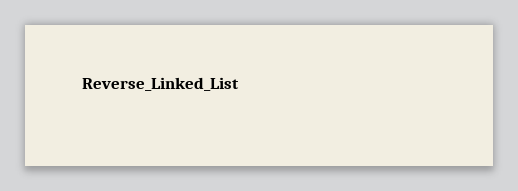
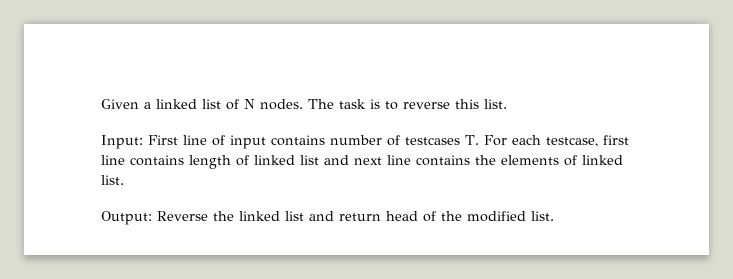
[82,77,239,91] Reverse_Linked_List -> [101,99,507,110] [101,135,629,149] [101,155,623,169] [101,175,124,185] [101,211,554,225] Given a linked list of N nodes. The task is to reverse this list. // Input: First line of input contains number of testcases T. For each testcase, first line contains length of linked list and next line contains the elements of linked list. // Output: Reverse the linked list and return head of the modified list.

